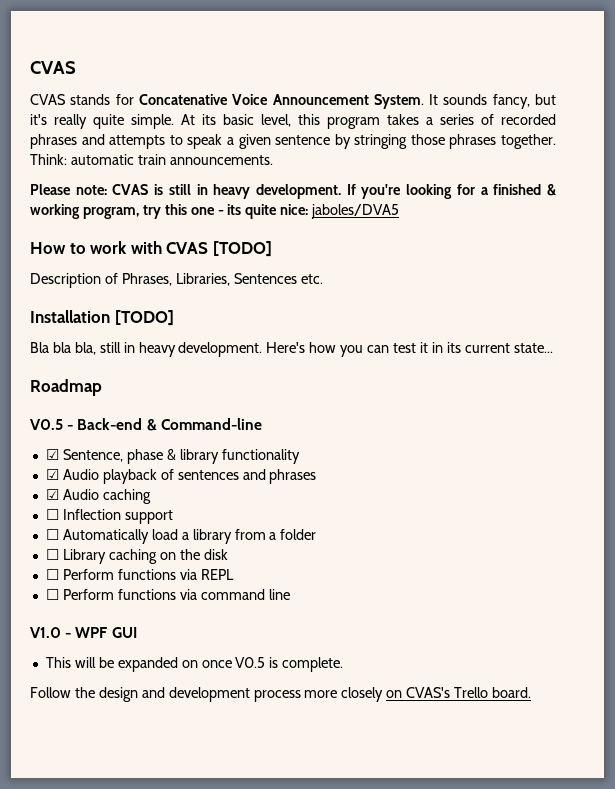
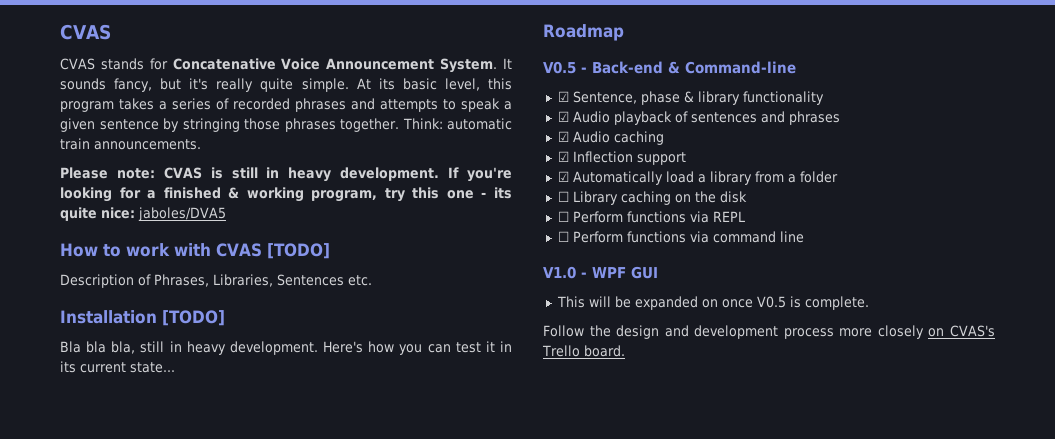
[45,509,59,520] ☐ -> [557,151,569,162] ☑
[45,529,59,540] ☐ -> [557,171,569,182] ☑

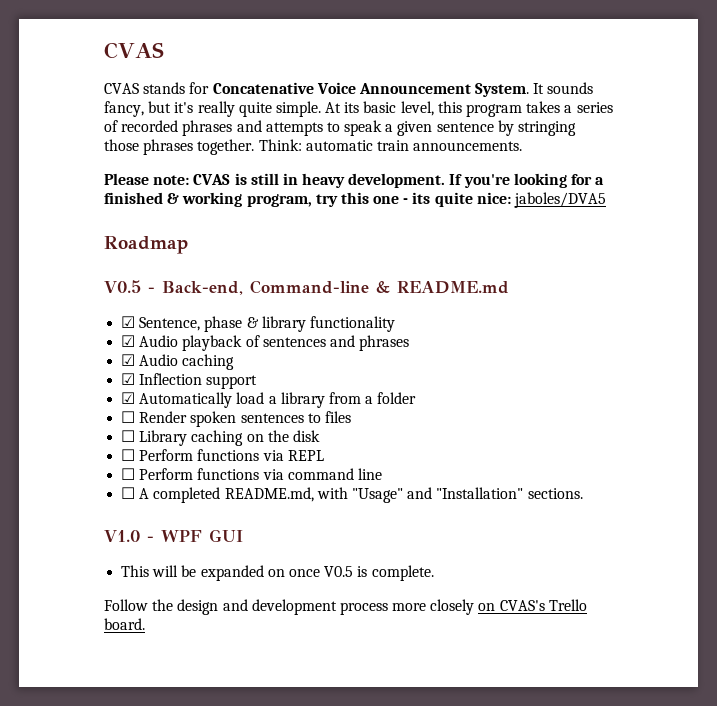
[60,243,330,259] [60,274,372,288] [60,310,225,326] [60,341,512,355] [60,361,175,373] // How to work with CVAS [TODO] // Description of Phrases, Libraries, Sentences etc. // Installation [TODO] // Bla bla bla, still in heavy development. Here's how you can test it in its current state... -> (607, 200) none
[592,61,796,74] Back-end & Command-line -> [162,280,509,295] Back-end, Command-line & README.md
(838, 177) none -> [121,411,351,427] // ☐ Render spoken sentences to files
(804, 237) none -> [121,487,583,503] // ☐ A completed README.md, with "Usage" and "Installation" sections.

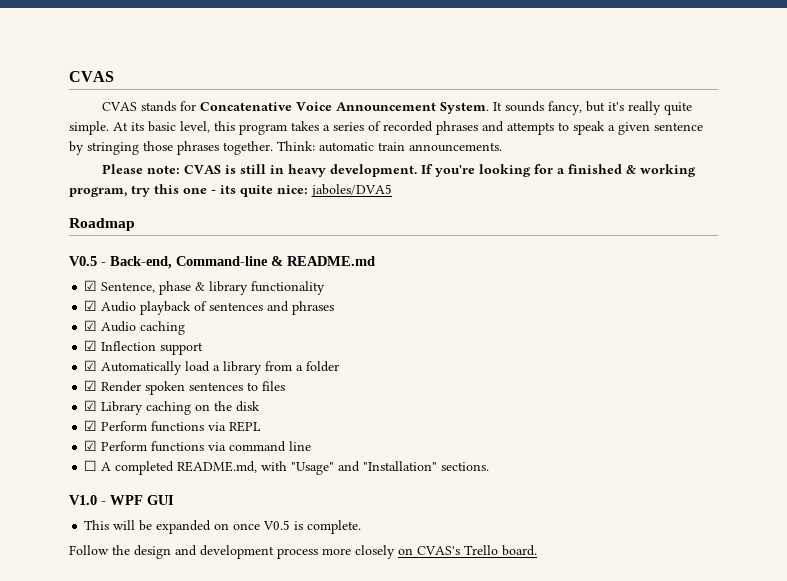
[121,411,136,423] ☐ -> [84,380,98,391] ☑
[121,430,136,442] ☐ -> [84,400,98,411] ☑
[121,449,136,461] ☐ -> [84,420,98,431] ☑
[121,468,136,480] ☐ -> [84,440,98,451] ☑

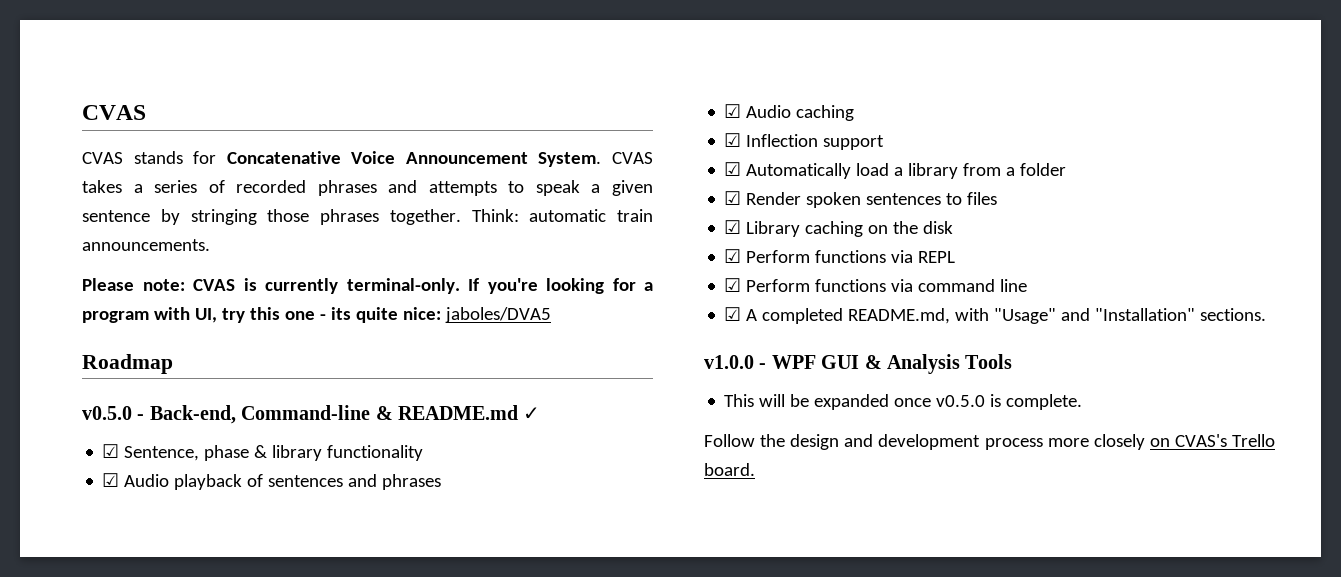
[492,101,692,115] [69,121,287,135] It sounds fancy, but it's really quite simple. At its basic level, this program -> [611,152,653,164] CVAS
[239,164,417,177] still in heavy development. -> [265,278,460,294] currently terminal-only.
[567,164,696,177] [69,187,127,197] finished & working program, -> [82,307,217,323] program with UI,
[69,256,97,266] V0.5 -> [82,406,132,420] v0.5.0
(375, 261) none -> [523,407,541,420] ✓
[84,460,98,471] ☐ -> [724,307,742,321] ☑
[69,495,97,505] V1.0 -> [704,355,754,369] v1.0.0
(174, 500) none -> [864,354,1013,374] & Analysis Tools
[214,520,291,530] on once V0.5 -> [894,395,986,407] once v0.5.0

